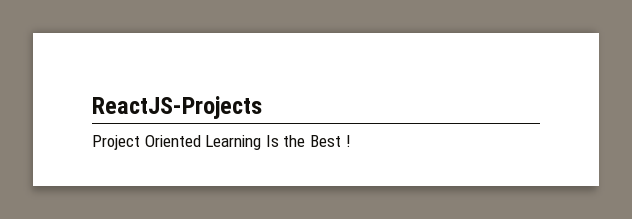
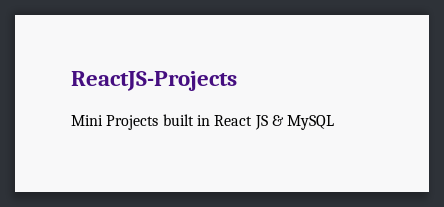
[92,135,351,150] Project Oriented Learning Is the Best ! -> [71,114,335,130] Mini Projects built in React JS & MySQL

